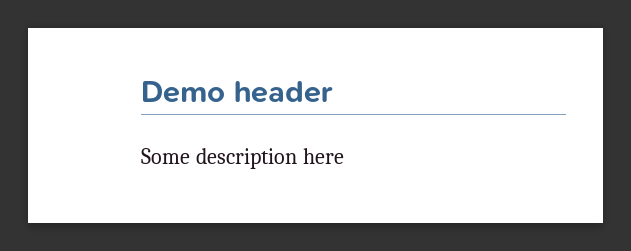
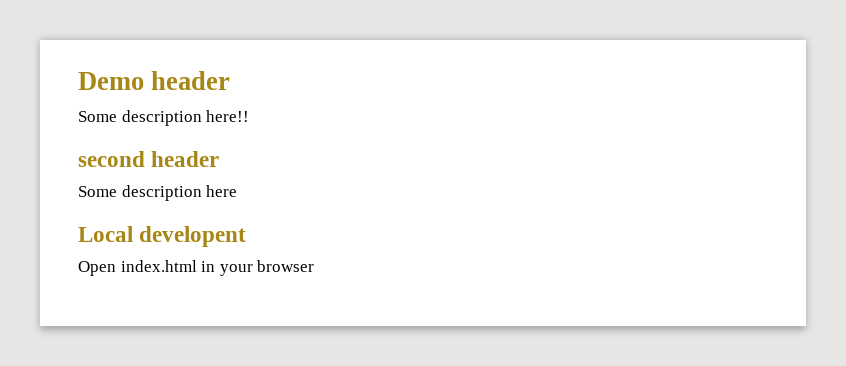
[302,148,344,164] here -> [206,110,250,122] [78,151,220,167] [78,185,238,201] [78,226,247,247] [78,260,315,276] here!! // second header // Some description here // Local developent // Open index.html in your browser

